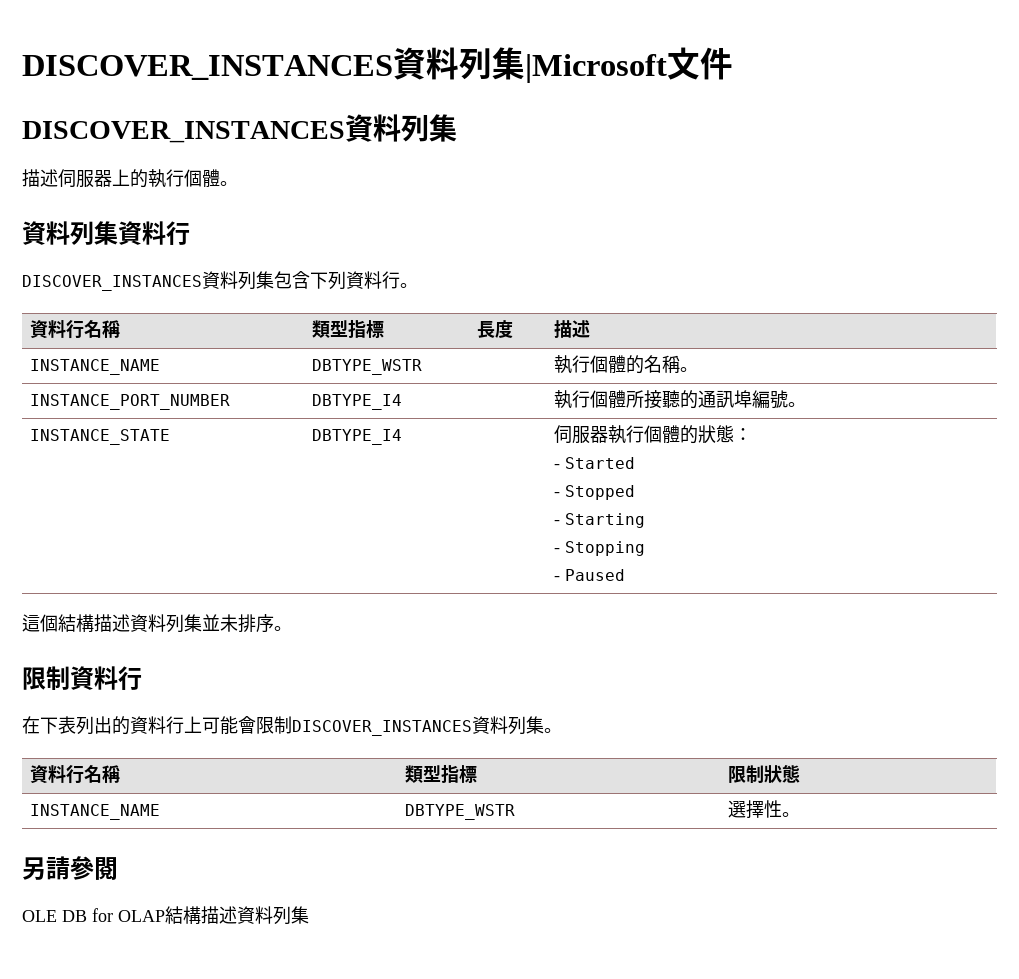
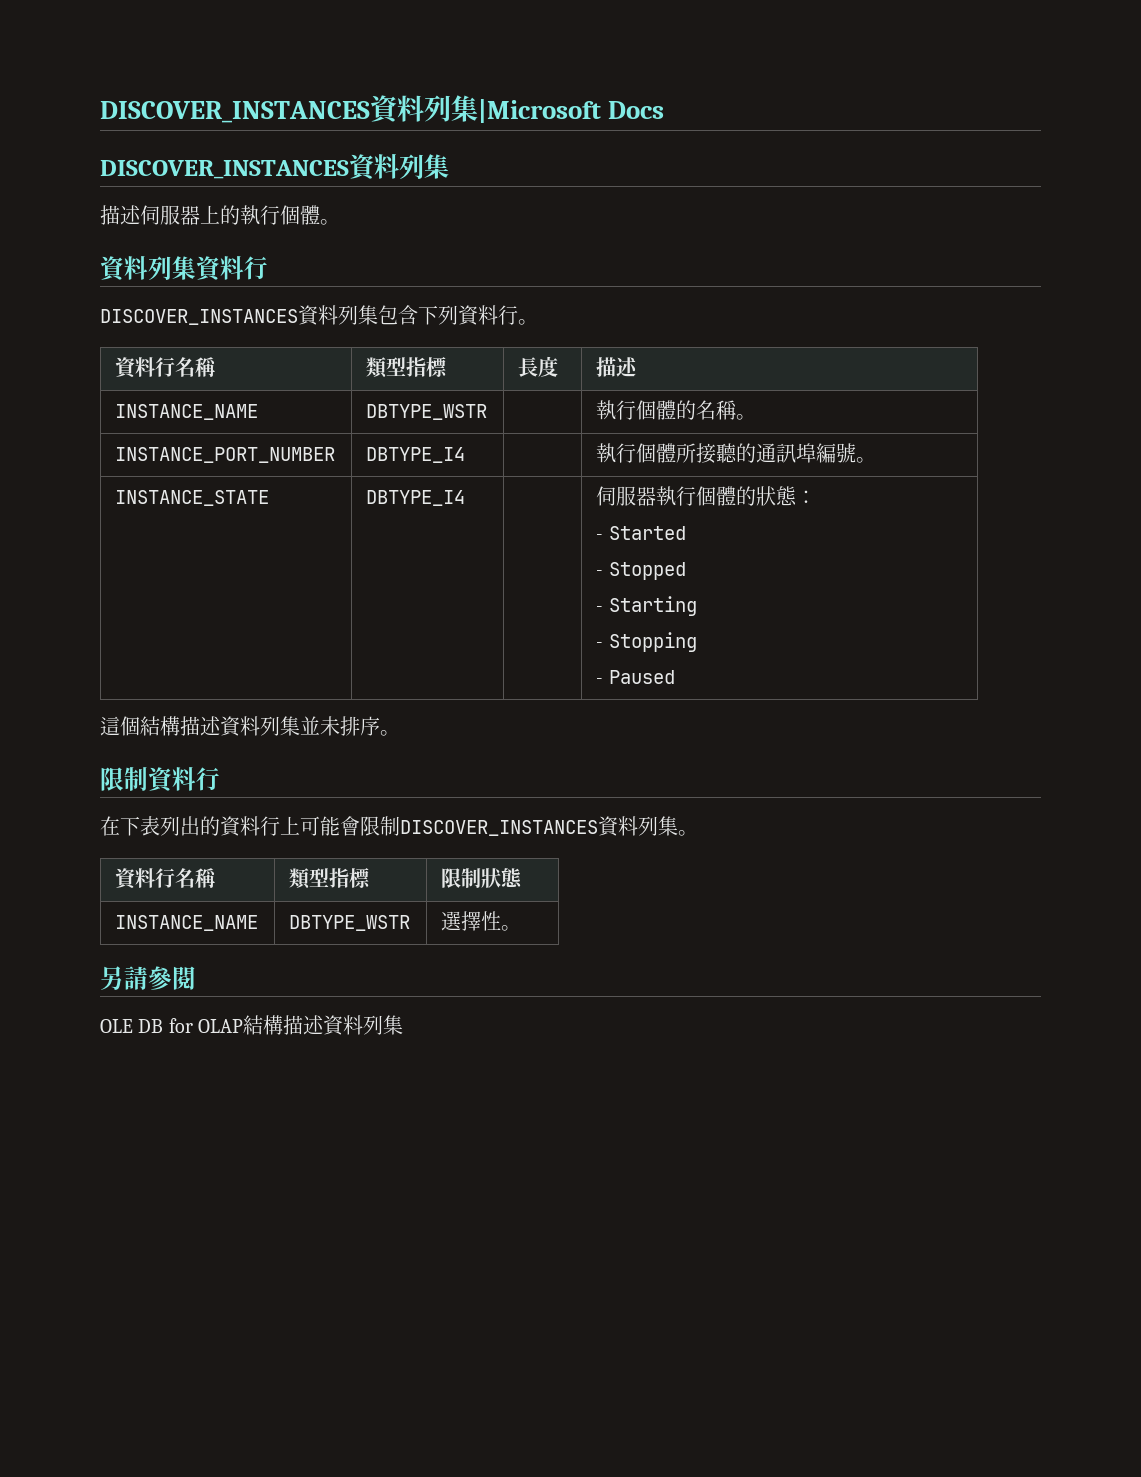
[667,47,733,80] 文件 -> [608,101,665,119] Docs

